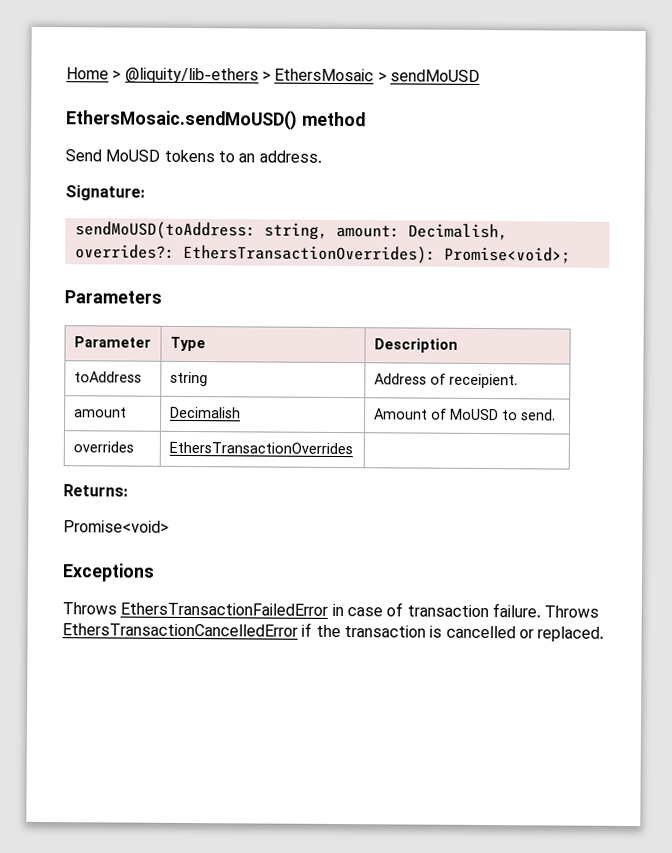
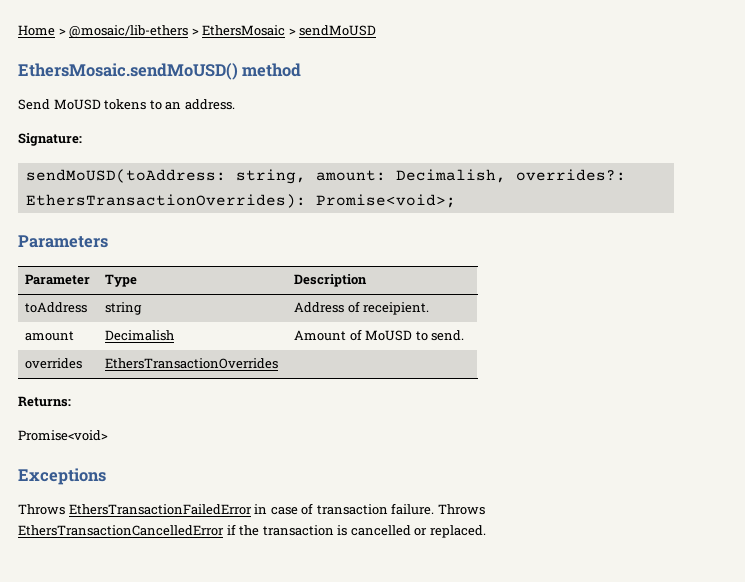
[124,67,259,84] @liquity/lib-ethers -> [69,25,189,38] @mosaic/lib-ethers

